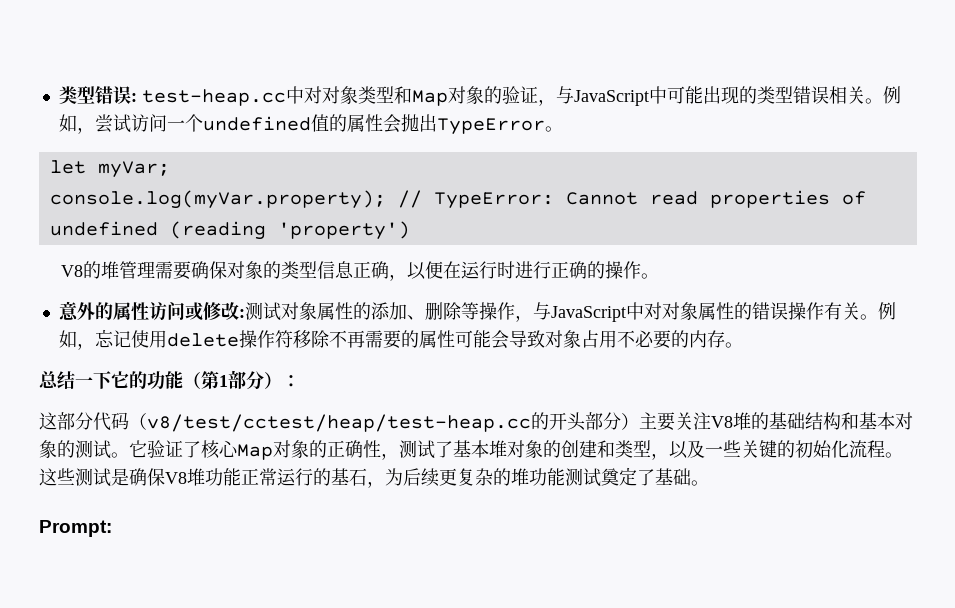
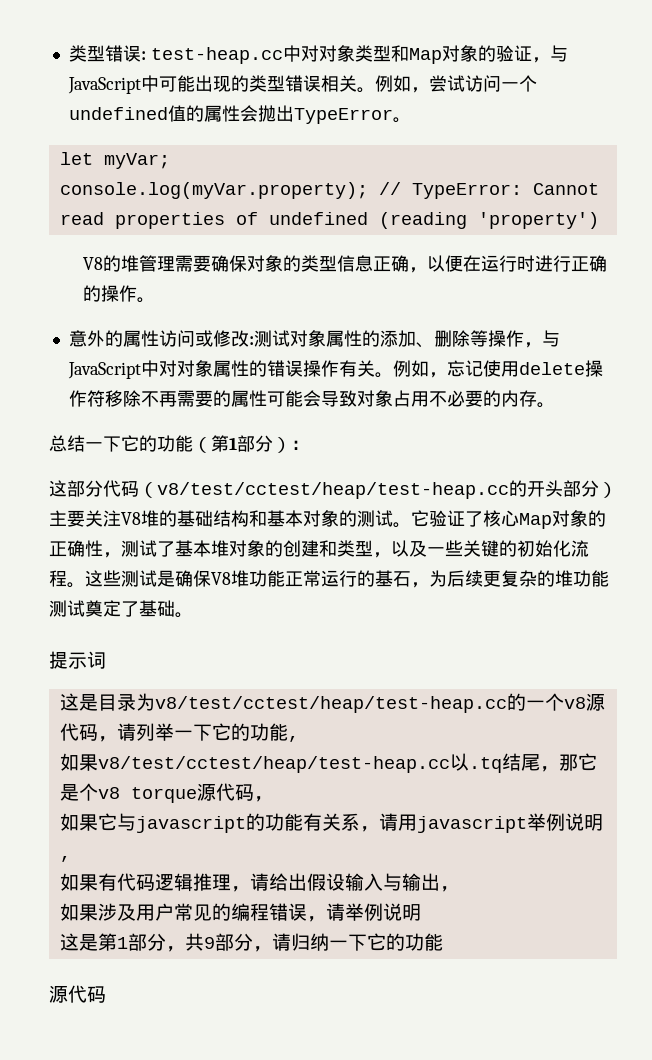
[39,520,112,537] Prompt: -> [49,651,106,669] [59,693,605,713] [59,723,299,742] [59,753,597,773] [59,783,273,803] [59,813,603,833] [59,856,71,862] [59,873,459,892] [59,903,421,922] [59,933,443,952] [49,985,106,1003] 提示词 // 这是目录为v8/test/cctest/heap/test-heap.cc的一个v8源代码，请列举一下它的功能, // 如果v8/test/cctest/heap/test-heap.cc以.tq结尾，那它是个v8 torque源代码， // 如果它与javascript的功能有关系，请用javascript举例说明, // 如果有代码逻辑推理，请给出假设输入与输出， // 如果涉及用户常见的编程错误，请举例说明 // 这是第1部分，共9部分，请归纳一下它的功能 // 源代码

